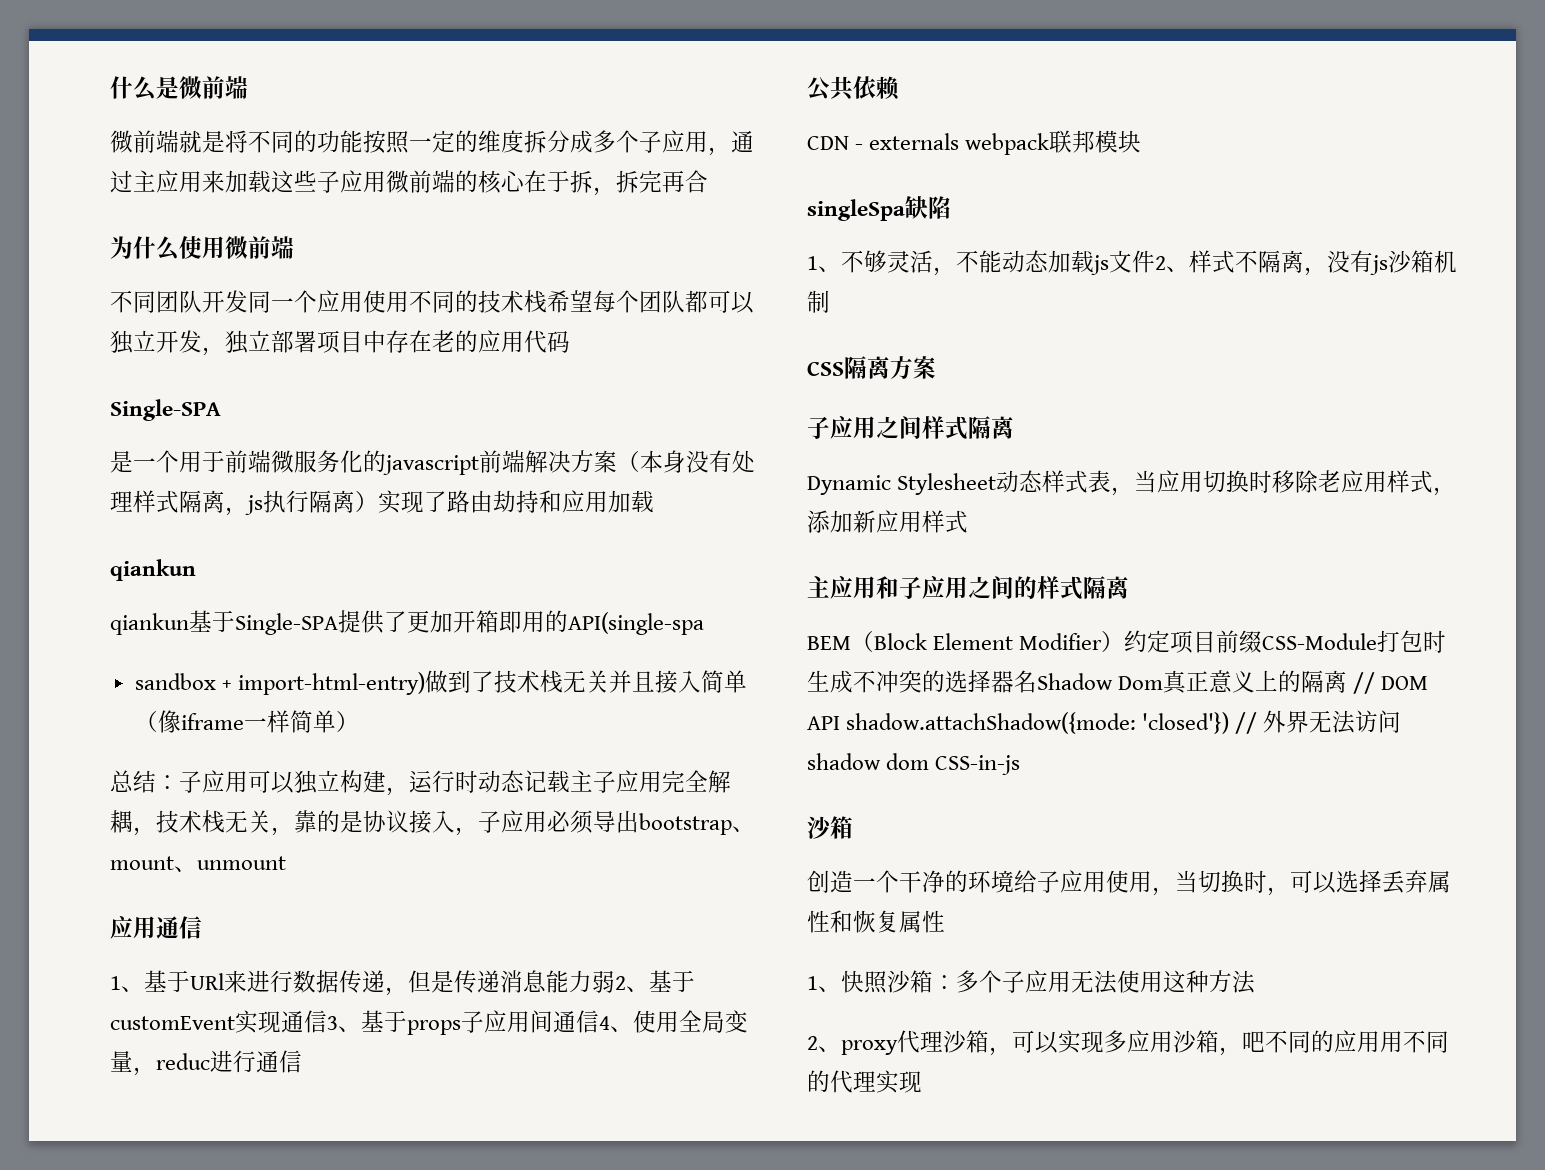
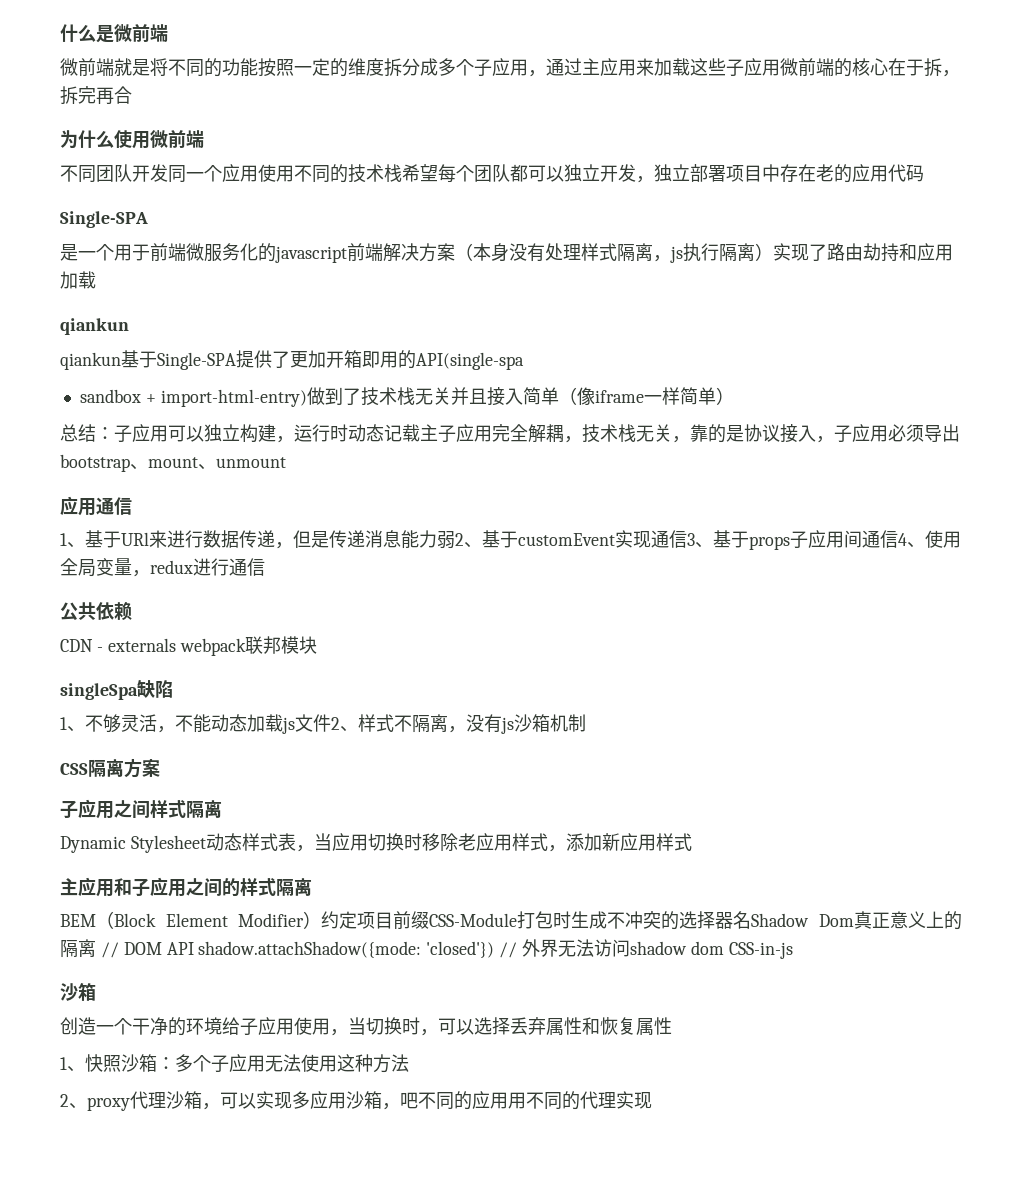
[156,1053,210,1070] reduc -> [150,560,193,574] redux

